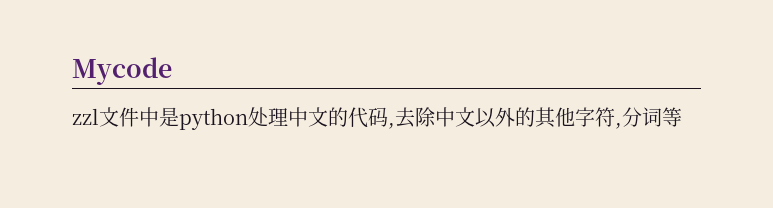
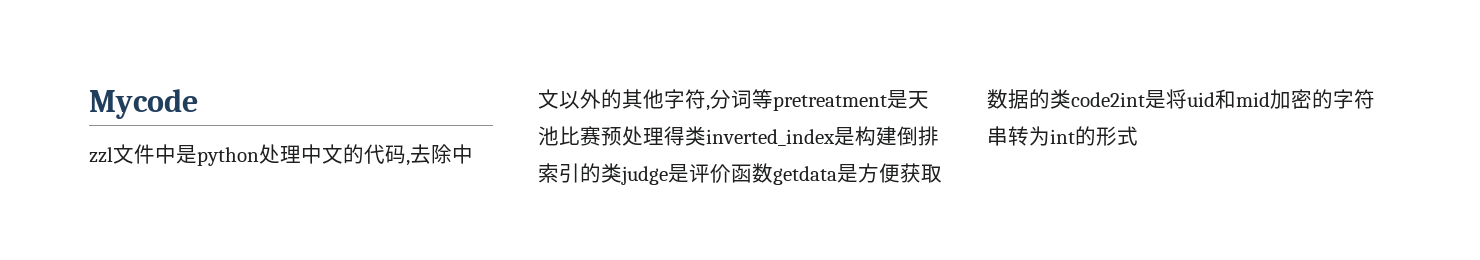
(682, 117) none -> [773,90,929,111] [538,126,939,146] [538,163,942,185] [987,89,1375,109] [987,126,1138,146] pretreatment是天池比赛预处理得类inverted_index是构建倒排索引的类judge是评价函数getdata是方便获取数据的类code2int是将uid和mid加密的字符串转为int的形式

